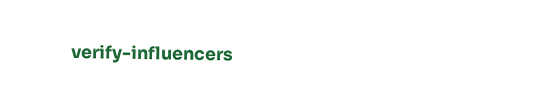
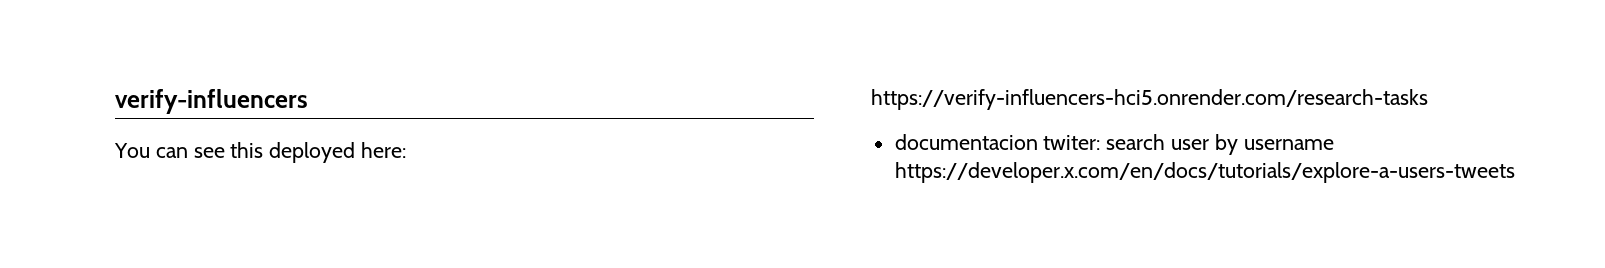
(234, 54) none -> [114,142,406,163] [871,89,1428,110] [894,134,1334,155] [894,162,1515,183] // You can see this deployed here: https://verify-influencers-hci5.onrender.com/research-tasks // documentacion twiter: search user by username https://developer.x.com/en/docs/tutorials/explore-a-users-tweets

